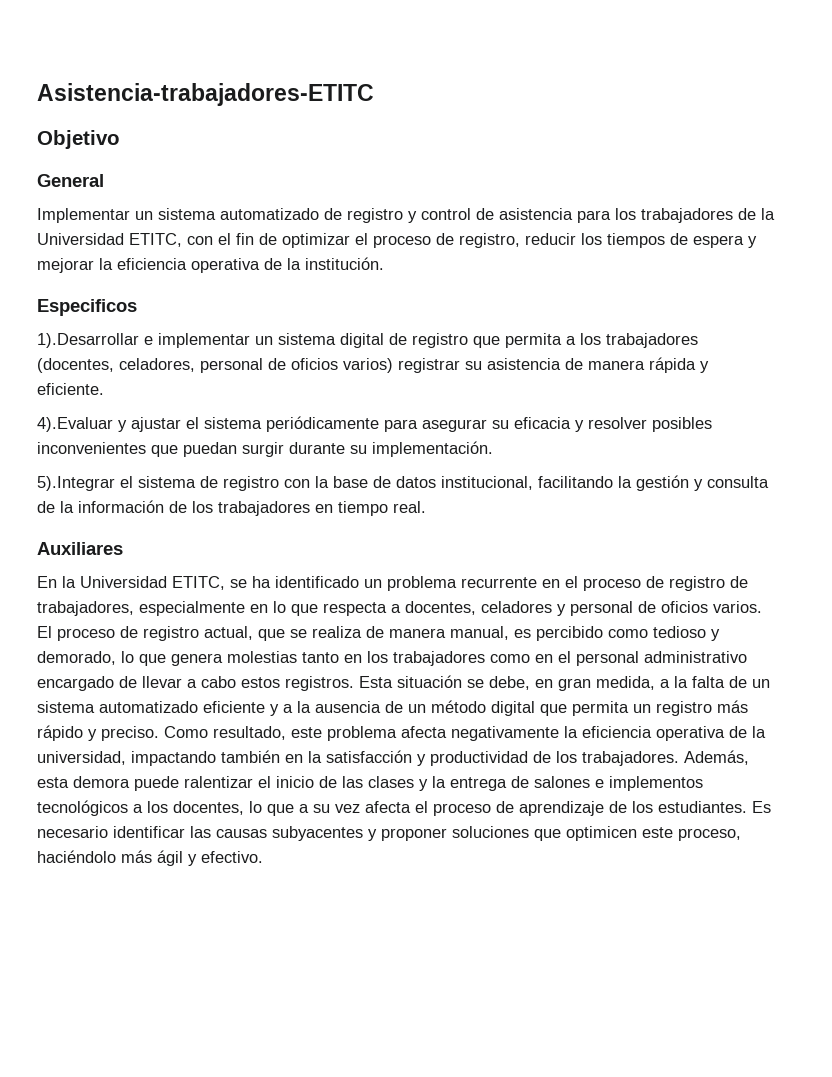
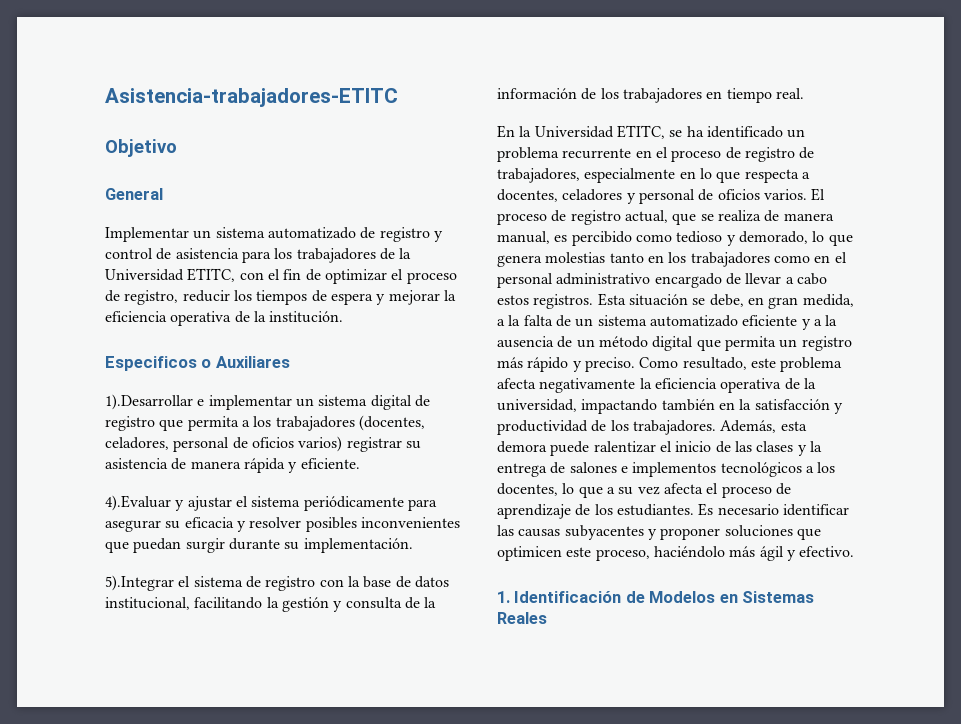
(137, 307) none -> [201,356,290,368] o Auxiliares
[37,542,123,555] // Auxiliares -> (804, 93) none
(263, 857) none -> [497,591,815,603] [497,612,547,624] // 1. Identificación de Modelos en Sistemas Reales

